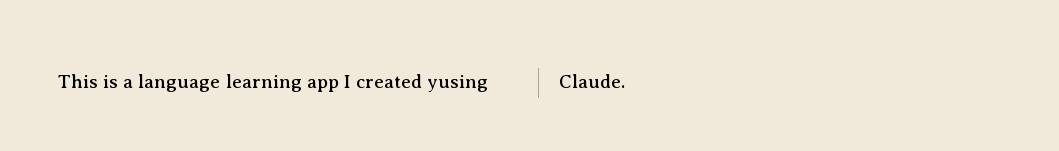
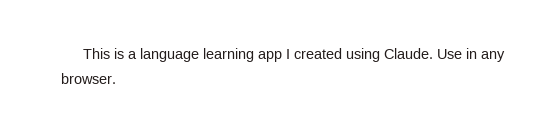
[427,74,625,92] yusing Claude. -> [346,48,506,62] [61,73,116,84] using Claude. Use in any browser.

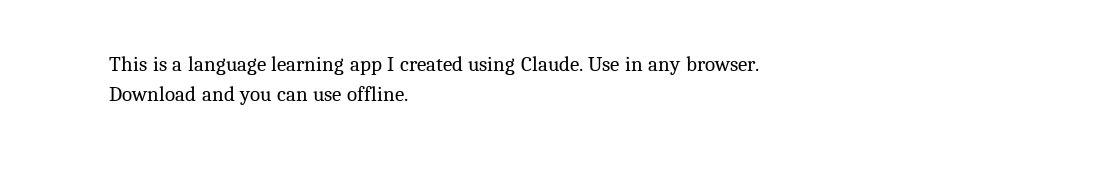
(116, 78) none -> [109,86,408,105] // Download and you can use offline.

